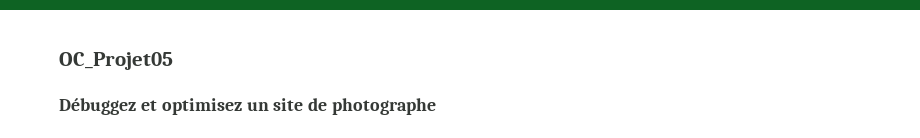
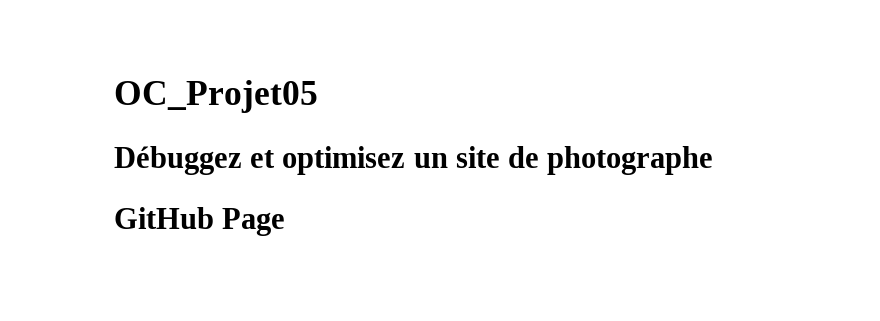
(437, 106) none -> [114,207,286,236] // GitHub Page

